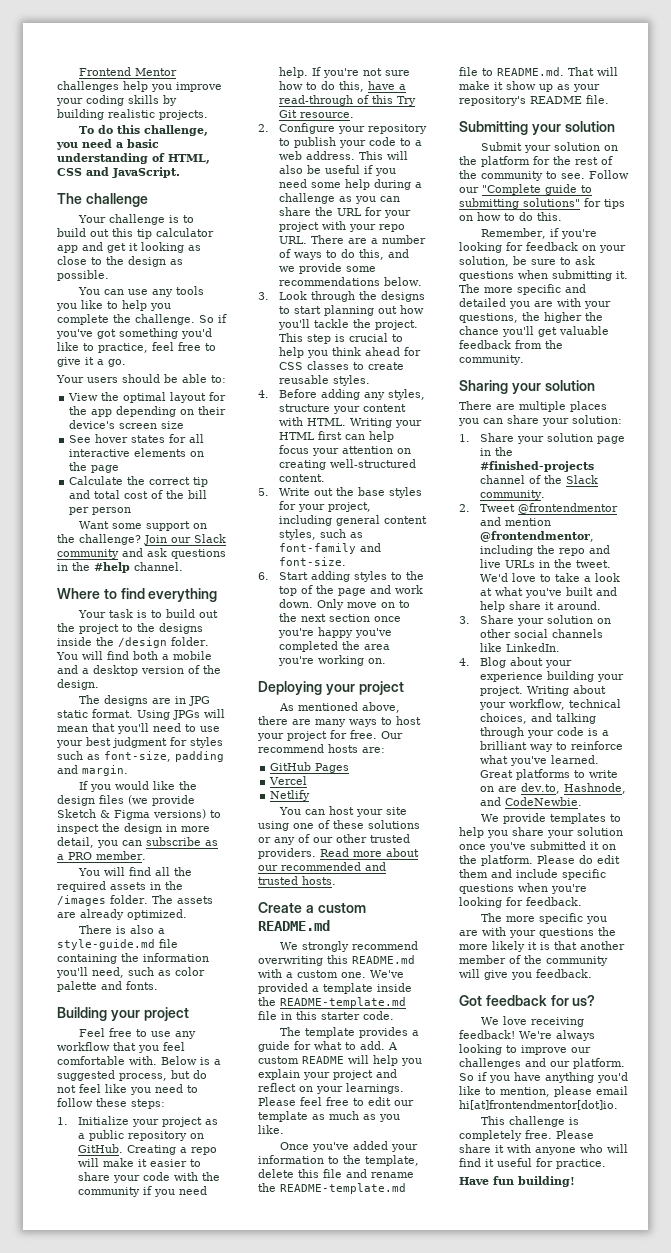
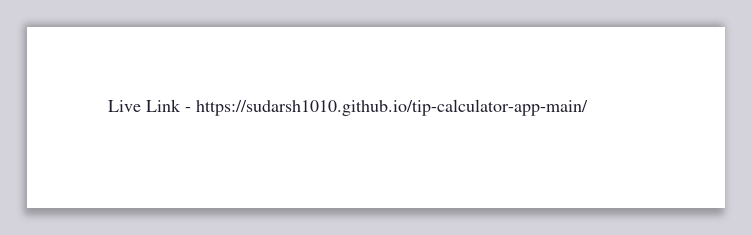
[78,67,177,76] [57,81,222,92] [56,95,177,106] [57,109,208,120] [78,125,208,136] [56,139,159,150] [57,153,210,164] [57,167,180,178] [57,193,148,207] [77,214,194,225] [57,228,214,239] [57,242,201,253] [57,256,183,267] [57,270,109,281] [77,286,204,297] [56,300,171,311] [57,314,227,325] [56,328,212,339] [57,342,216,353] [57,357,126,367] [56,374,226,383] [68,392,227,403] [69,406,227,417] [69,420,185,429] [69,434,205,443] [69,448,205,457] [69,462,120,473] [69,476,209,487] [69,490,208,499] [69,507,132,515] [78,521,207,531] [57,534,226,545] [57,548,226,559] [57,562,183,573] [57,588,218,602] [77,609,218,618] [57,623,203,634] [57,637,209,648] [56,651,212,660] [57,665,221,676] [57,679,99,690] [78,695,210,706] [57,709,225,720] [57,723,220,734] [56,737,223,748] [57,751,224,762] [57,765,128,776] [78,781,197,792] [57,795,195,806] [57,809,221,820] [57,823,210,834] [57,837,218,848] [57,851,146,860] [77,867,192,876] [57,881,183,892] [57,895,213,906] [57,909,187,920] [78,925,165,934] [57,939,178,950] [57,953,209,964] [56,967,205,978] [57,981,158,992] [57,1007,189,1021] [78,1028,196,1039] [57,1042,185,1053] [57,1056,221,1065] [57,1070,207,1081] [57,1084,198,1095] [57,1098,165,1109] [57,1116,218,1127] [77,1130,204,1141] [77,1144,217,1155] [77,1158,201,1167] [77,1172,220,1183] [77,1186,207,1197] [278,67,410,78] [278,81,406,92] [278,95,416,106] [278,110,354,118] [258,123,427,134] [278,137,422,148] [278,151,408,160] [278,165,396,176] [278,179,422,190] [278,193,400,204] [278,207,411,218] [278,221,405,232] [278,235,426,244] [278,249,409,260] [278,263,376,274] [278,277,422,286] [258,291,425,302] [278,305,424,316] [277,319,418,330] [278,333,403,344] [278,347,421,358] [278,361,404,370] [278,375,370,386] [258,389,425,400] [278,404,406,414] [278,417,422,428] [278,431,394,442] [278,445,411,456] [278,459,416,470] [278,474,325,482] [258,487,422,498] [278,501,371,512] [278,515,427,526] [278,529,363,540] [278,543,381,554] [278,557,346,566] [258,571,424,582] [278,585,423,596] [278,599,410,610] [278,613,401,622] [277,627,392,638] [278,641,390,652] [277,655,386,666] [258,681,404,695] [278,702,400,713] [258,716,421,727] [257,730,403,741] [258,744,385,753] [270,762,350,773] [269,776,308,785] [270,790,311,801] [278,806,407,817] [258,820,420,831] [258,834,410,845] [258,848,419,859] [258,862,386,871] [258,876,336,885] [258,902,366,913] [258,920,330,931] [279,941,418,952] [258,955,415,966] [258,969,404,978] [258,983,412,994] [258,997,406,1008] [258,1011,394,1020] [279,1027,419,1038] [258,1041,398,1052] [258,1055,422,1066] [258,1069,397,1080] [258,1083,404,1094] [258,1097,414,1106] [258,1111,400,1122] [258,1125,284,1134] [279,1141,418,1152] [258,1155,419,1166] [258,1169,414,1178] [258,1183,406,1194] [459,67,618,76] [459,81,600,92] [459,95,609,106] [459,121,615,135] [480,142,618,153] [459,156,613,167] [459,170,629,181] [459,184,592,195] [459,198,625,209] [459,212,562,221] [480,228,597,239] [459,242,626,253] [459,256,595,267] [459,270,628,281] [459,284,586,295] [459,298,611,309] [459,312,603,323] [459,326,609,337] [459,340,563,349] [459,355,524,365] [459,380,595,394] [459,401,607,412] [458,415,622,426] [459,433,625,444] [479,447,513,456] [479,461,594,472] [479,475,598,484] [479,490,545,500] [459,503,618,514] [479,517,551,526] [479,531,594,542] [479,545,610,556] [479,559,611,568] [479,573,620,582] [479,587,617,598] [479,601,601,612] [459,615,611,626] [479,629,603,638] [479,643,560,652] [459,657,572,668] [479,671,624,682] [479,685,606,696] [478,699,621,710] [479,713,596,724] [479,727,609,738] [479,741,623,752] [479,755,599,766] [479,769,618,780] [479,783,626,794] [479,797,582,806] [480,813,621,824] [459,827,623,838] [459,841,616,852] [459,855,620,866] [459,869,606,880] [459,883,587,894] [459,897,582,908] [480,913,607,924] [459,927,616,938] [459,941,625,952] [459,955,608,966] [459,969,592,980] [459,995,596,1006] [480,1016,584,1027] [459,1030,595,1041] [459,1044,591,1055] [459,1058,625,1069] [459,1072,628,1083] [459,1086,628,1097] [459,1100,618,1110] [480,1116,579,1127] [459,1130,594,1141] [459,1144,628,1155] [459,1158,606,1169] [459,1176,575,1187] Frontend Mentor challenges help you improve your coding skills by building realistic projects. // To do this challenge, you need a basic understanding of HTML, CSS and JavaScript. // The challenge // Your challenge is to build out this tip calculator app and get it looking as close to the design as possible. // You can use any tools you like to help you complete the challenge. So if you've got something you'd like to practice, feel free to give it a go. // Your users should be able to: // View the optimal layout for the app depending on their device's screen size // See hover states for all interactive elements on the page // Calculate the correct tip and total cost of the bill per person // Want some support on the challenge? Join our Slack community and ask questions in the #help channel. // Where to find everything // Your task is to build out the project to the designs inside the /design folder. You will find both a mobile and a desktop version of the design. // The designs are in JPG static format. Using JPGs will mean that you'll need to use your best judgment for styles such as font-size, padding and margin. // If you would like the design files (we provide Sketch & Figma versions) to inspect the design in more detail, you can subscribe as a PRO member. // You will find all the required assets in the /images folder. The assets are already optimized. // There is also a style-guide.md file containing the information you'll need, such as color palette and fonts. // Building your project // Feel free to use any workflow that you feel comfortable with. Below is a suggested process, but do not feel like you need to follow these steps: // 1. Initialize your project as a public repository on GitHub. Creating a repo will make it easier to share your code with the community if you need help. If you're not sure how to do this, have a read-through of this Try Git resource. // 2. Configure your repository to publish your code to a web address. This will also be useful if you need some help during a challenge as you can share the URL for your project with your repo URL. There are a number of ways to do this, and we provide some recommendations below. // 3. Look through the designs to start planning out how you'll tackle the project. This step is crucial to help you think ahead for CSS classes to create reusable styles. // 4. Before adding any styles, structure your content with HTML. Writing your HTML first can help focus your attention on creating well-structured content. // 5. Write out the base styles for your project, including general content styles, such as font-family and font-size. // 6. Start adding styles to the top of the page and work down. Only move on to the next section once you're happy you've completed the area you're working on. // Deploying your project // As mentioned above, there are many ways to host your project for free. Our recommend hosts are: // GitHub Pages // Vercel // Netlify // You can host your site using one of these solutions or any of our other trusted providers. Read more about our recommended and trusted hosts. // Create a custom README.md // We strongly recommend overwriting this README.md with a custom one. We've provided a template inside the README-template.md file in this starter code. // The template provides a guide for what to add. A custom README will help you explain your project and reflect on your learnings. Please feel free to edit our template as much as you like. // Once you've added your information to the template, delete this file and rename the README-template.md file to README.md. That will make it show up as your repository's README file. // Submitting your solution // Submit your solution on the platform for the rest of the community to see. Follow our "Complete guide to submitting solutions" for tips on how to do this. // Remember, if you're looking for feedback on your solution, be sure to ask questions when submitting it. The more specific and detailed you are with your questions, the higher the chance you'll get valuable feedback from the community. // Sharing your solution // There are multiple places you can share your solution: // 1. Share your solution page in the #finished-projects channel of the Slack community. // 2. Tweet @frontendmentor and mention @frontendmentor, including the repo and live URLs in the tweet. We'd love to take a look at what you've built and help share it around. // 3. Share your solution on other social channels like LinkedIn. // 4. Blog about your experience building your project. Writing about your workflow, technical choices, and talking through your code is a brilliant way to reinforce what you've learned. Great platforms to write on are dev.to, Hashnode, and CodeNewbie. // We provide templates to help you share your solution once you've submitted it on the platform. Please do edit them and include specific questions when you're looking for feedback. // The more specific you are with your questions the more likely it is that another member of the community will give you feedback. // Got feedback for us? // We love receiving feedback! We're always looking to improve our challenges and our platform. So if you have anything you'd like to mention, please email hi[at]frontendmentor[dot]io. // This challenge is completely free. Please share it with anyone who will find it useful for practice. // Have fun building! -> [108,99,588,116] Live Link - https://sudarsh1010.github.io/tip-calculator-app-main/

